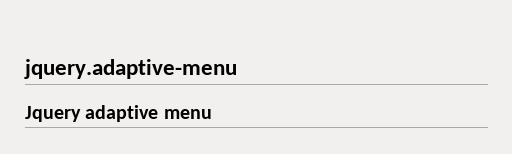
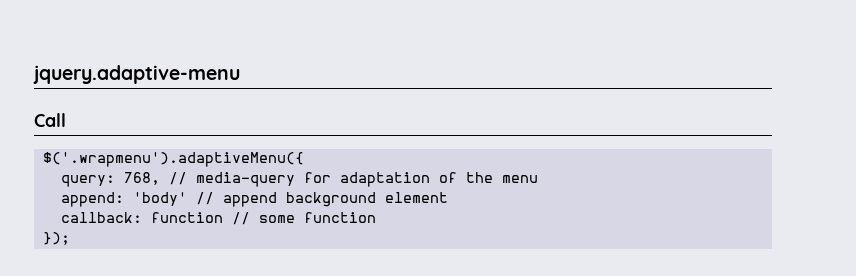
[25,105,212,122] Jquery adaptive menu -> [34,113,66,127] [43,152,305,167] [61,172,539,187] [61,192,449,207] [61,212,377,225] [43,232,71,245] Call // $('.wrapmenu').adaptiveMenu({ // query: 768, // media-query for adaptation of the menu // append: 'body' // append background element // callback: function // some function // });

